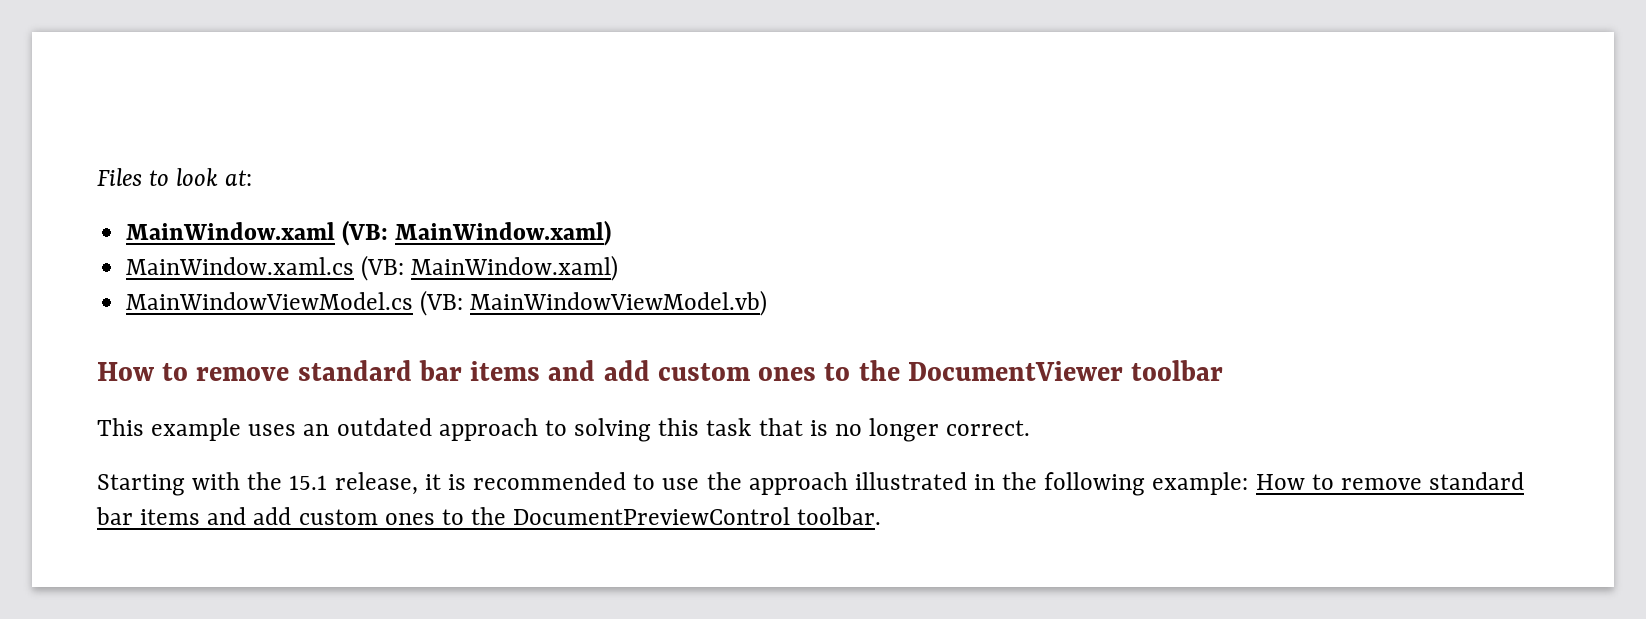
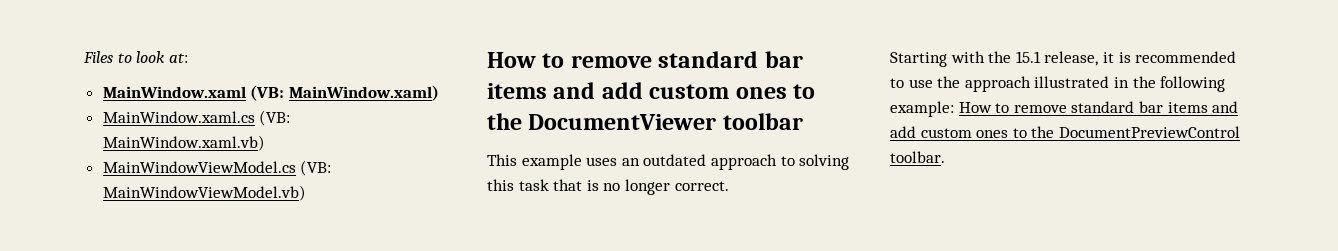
[411,255,619,281] MainWindow.xaml) -> [102,135,265,151] MainWindow.xaml.vb)

